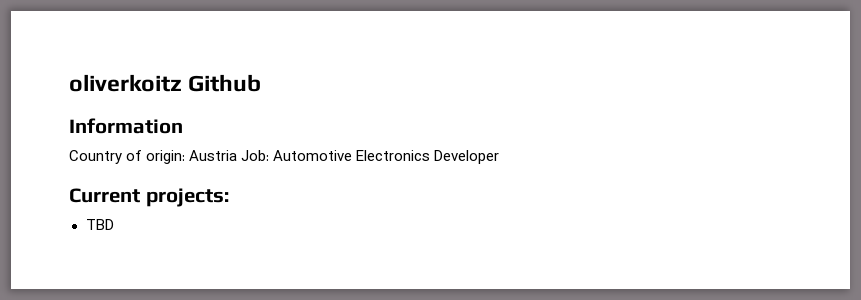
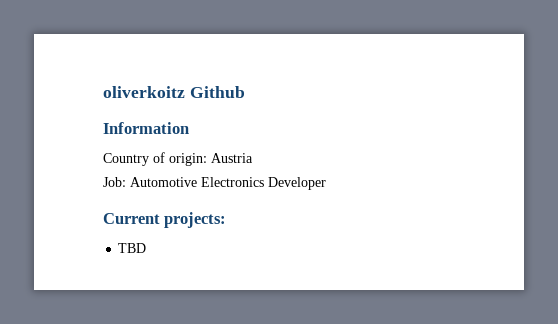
(238, 155) none -> (253, 158) //

